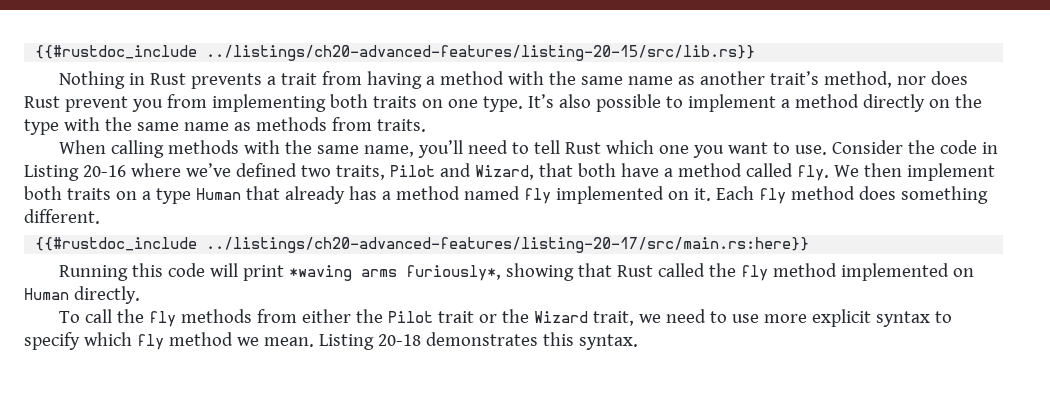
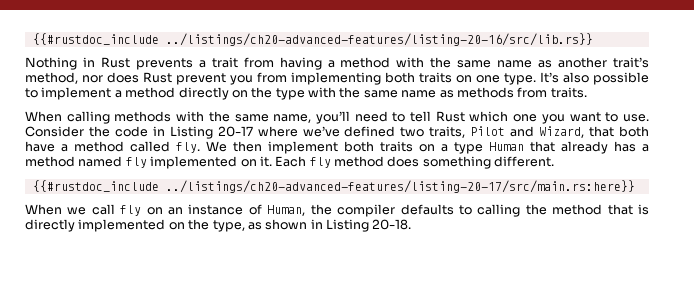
[35,45,756,61] {{#rustdoc_include ../listings/ch20-advanced-features/listing-20-15/src/lib.rs}} -> [32,33,593,46] {{#rustdoc_include ../listings/ch20-advanced-features/listing-20-16/src/lib.rs}}
[82,165,126,177] 20-16 -> [217,126,253,137] 20-17
[59,263,975,281] [24,286,140,304] [59,309,953,327] [24,332,638,350] Running this code will print *waving arms furiously*, showing that Rust called the fly method implemented on Human directly. // To call the fly methods from either the Pilot trait or the Wizard trait, we need to use more explicit syntax to specify which fly method we mean. Listing 20-18 demonstrates this syntax. -> [25,204,649,217] [25,219,412,232] When we call fly on an instance of Human, the compiler defaults to calling the method that is directly implemented on the type, as shown in Listing 20-18.

